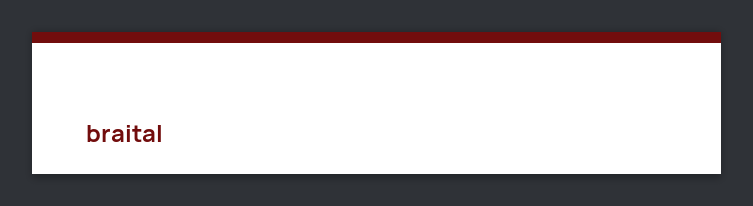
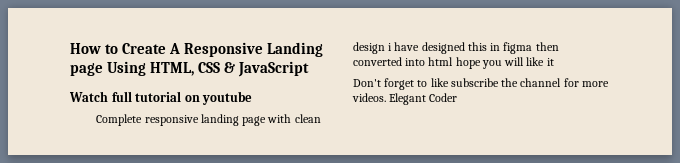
[86,125,163,142] braital -> [70,42,324,57] [70,61,310,77] [69,91,253,105] [96,114,321,126] [353,42,559,54] [353,57,554,69] [353,78,609,90] [352,93,458,105] How to Create A Responsive Landing page Using HTML, CSS & JavaScript // Watch full tutorial on youtube // Complete responsive landing page with clean design i have designed this in figma then converted into html hope you will like it // Don't forget to like subscribe the channel for more videos. Elegant Coder

